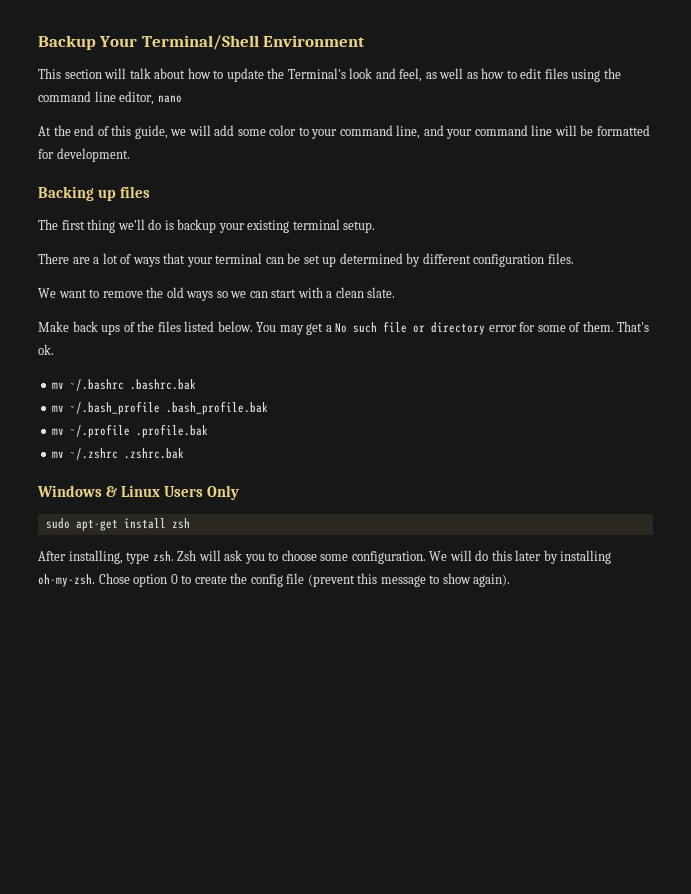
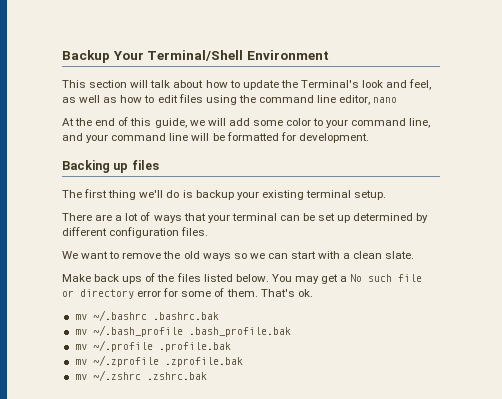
(209, 431) none -> [74,355,243,367] // mv ~/.zprofile .zprofile.bak
[37,485,240,500] [45,518,190,531] [38,550,612,564] [38,573,511,587] // Windows & Linux Users Only // sudo apt-get install zsh // After installing, type zsh. Zsh will ask you to choose some configuration. We will do this later by installing oh-my-zsh. Chose option 0 to create the config file (prevent this message to show again). -> (207, 376) none

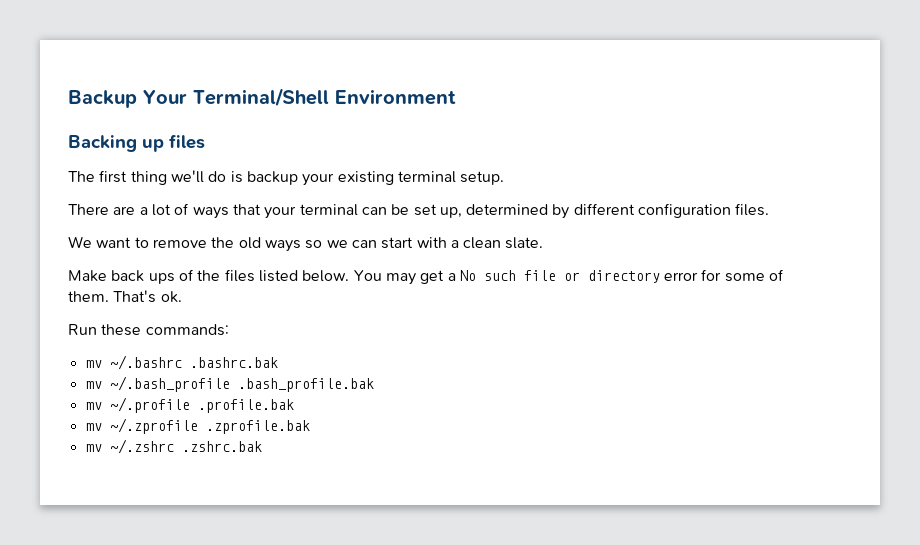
[62,79,432,90] [62,94,398,105] [62,117,431,128] [62,132,369,143] // This section will talk about how to update the Terminal's look and feel, as well as how to edit files using the command line editor, nano // At the end of this guide, we will add some color to your command line, and your command line will be formatted for development. -> (456, 97) none
[337,215,351,223] up -> [439,207,462,218] up,
(313, 293) none -> [68,324,229,336] // Run these commands:

